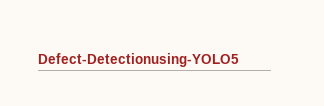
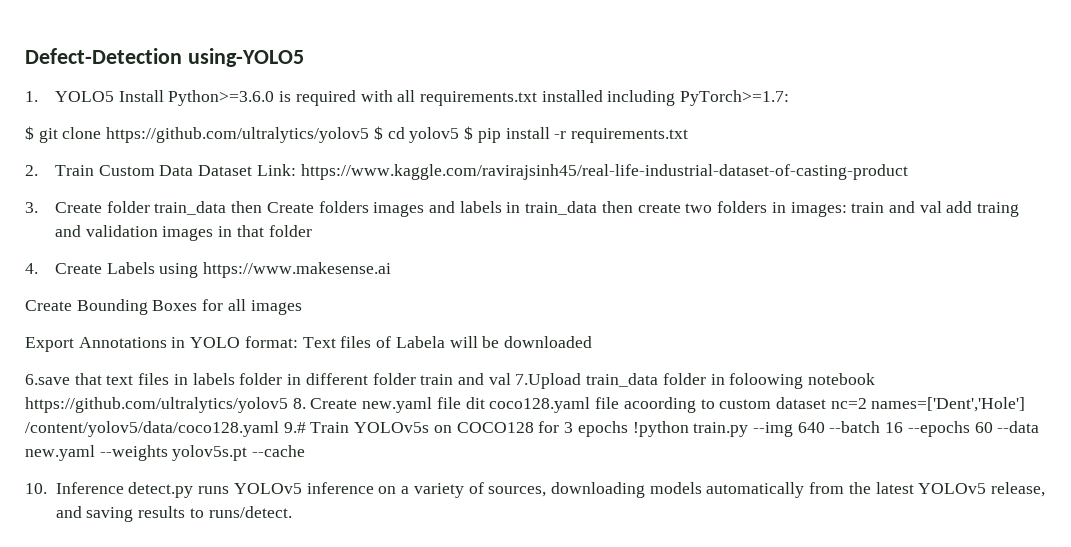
[38,53,239,67] Defect-Detectionusing-YOLO5 -> [25,48,304,67] [25,90,790,106] [25,126,688,143] [25,164,908,180] [25,201,1020,217] [54,225,312,241] [25,262,392,278] [25,299,302,315] [25,336,592,352] [25,373,876,389] [25,397,1026,413] [25,421,1040,437] [25,445,306,461] [25,482,1046,498] [55,506,292,522] Defect-Detection using-YOLO5 // 1. YOLO5 Install Python>=3.6.0 is required with all requirements.txt installed including PyTorch>=1.7: // $ git clone https://github.com/ultralytics/yolov5 $ cd yolov5 $ pip install -r requirements.txt // 2. Train Custom Data Dataset Link: https://www.kaggle.com/ravirajsinh45/real-life-industrial-dataset-of-casting-product // 3. Create folder train_data then Create folders images and labels in train_data then create two folders in images: train and val add traing and validation images in that folder // 4. Create Labels using https://www.makesense.ai // Create Bounding Boxes for all images // Export Annotations in YOLO format: Text files of Labela will be downloaded // 6.save that text files in labels folder in different folder train and val 7.Upload train_data folder in foloowing notebook https://github.com/ultralytics/yolov5 8. Create new.yaml file dit coco128.yaml file acoording to custom dataset nc=2 names=['Dent','Hole'] /content/yolov5/data/coco128.yaml 9.# Train YOLOv5s on COCO128 for 3 epochs !python train.py --img 640 --batch 16 --epochs 60 --data new.yaml --weights yolov5s.pt --cache // 10. Inference detect.py runs YOLOv5 inference on a variety of sources, downloading models automatically from the latest YOLOv5 release, and saving results to runs/detect.

